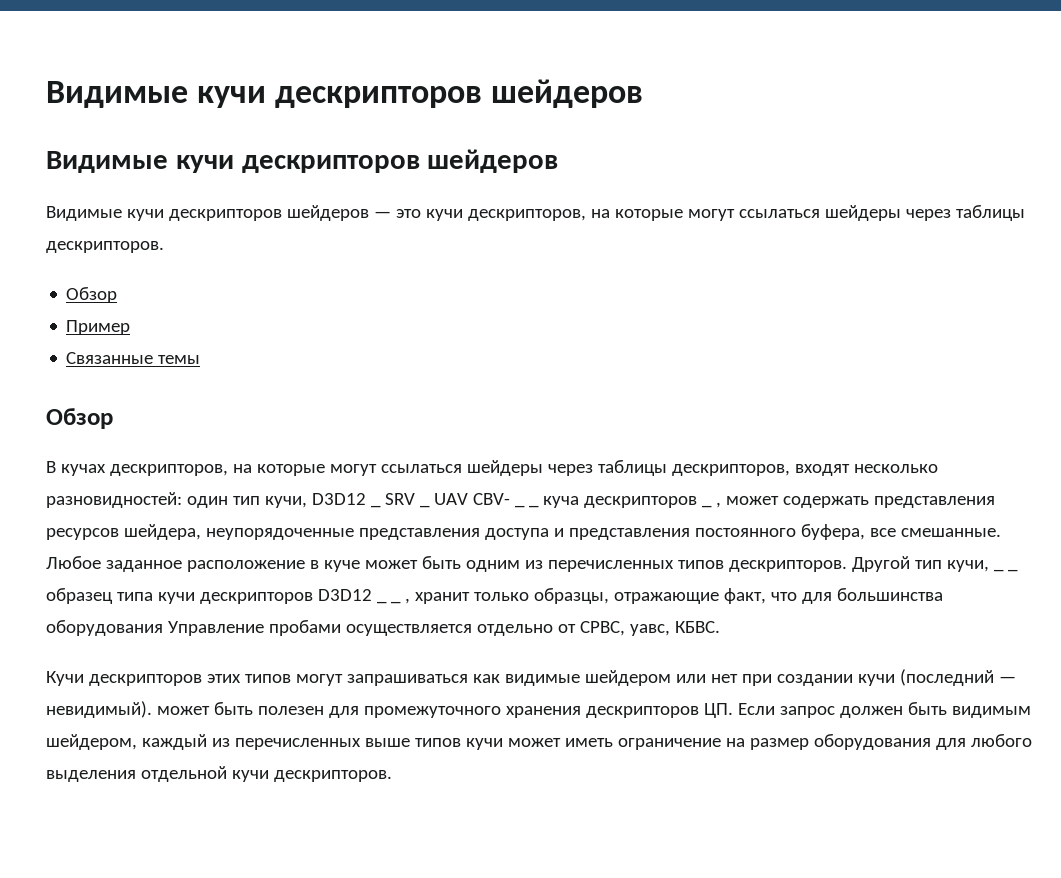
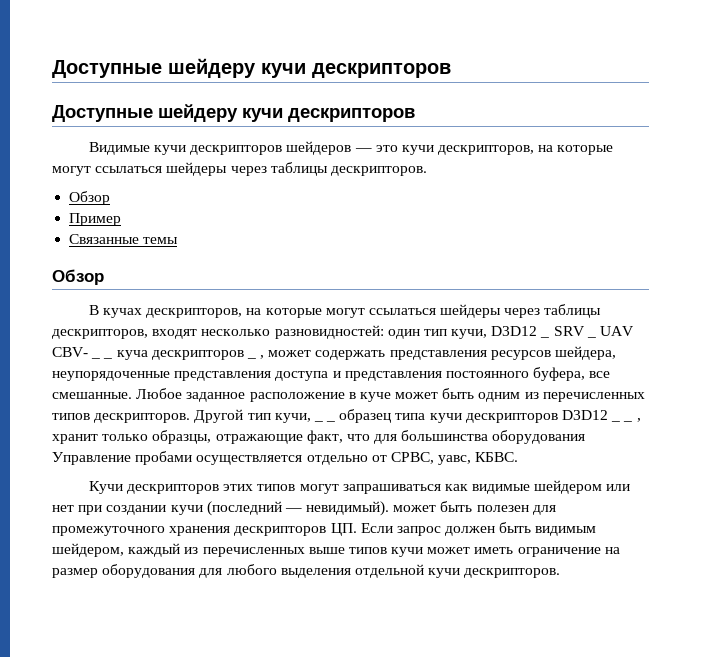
[46,79,644,108] [46,149,559,173] Видимые кучи дескрипторов шейдеров // Видимые кучи дескрипторов шейдеров -> [52,58,451,78] [52,104,415,122] Доступные шейдеру кучи дескрипторов // Доступные шейдеру кучи дескрипторов

